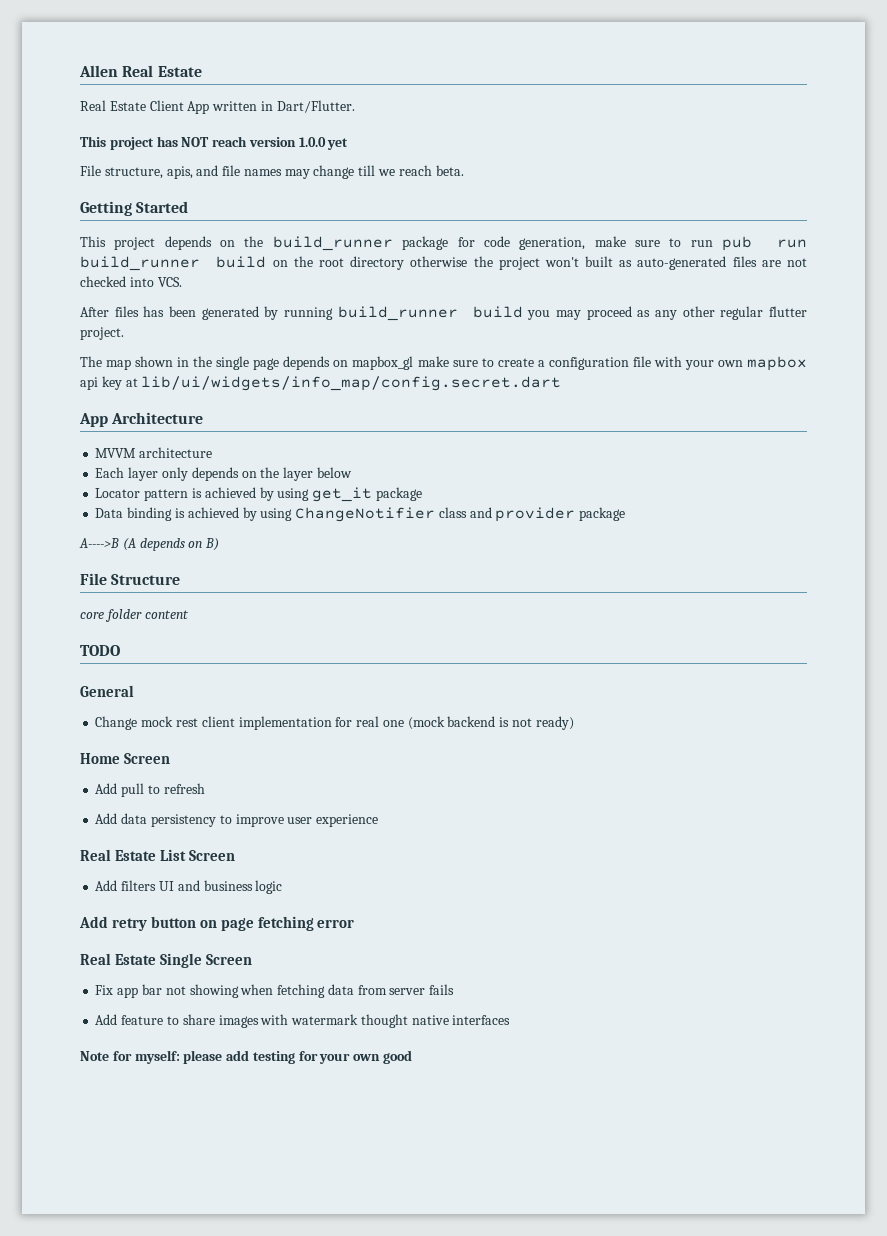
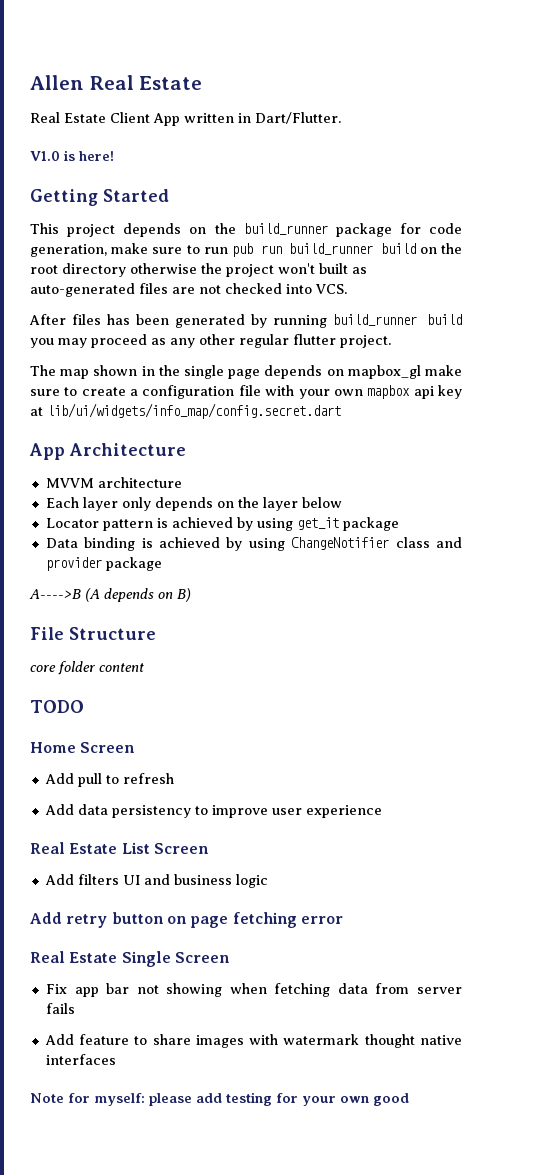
[80,136,349,150] [80,165,464,179] This project has NOT reach version 1.0.0 yet // File structure, apis, and file names may change till we reach beta. -> [30,150,114,161] V1.0 is here!
[80,685,134,697] [95,716,574,730] // General // Change mock rest client implementation for real one (mock backend is not ready) -> (84, 706) none

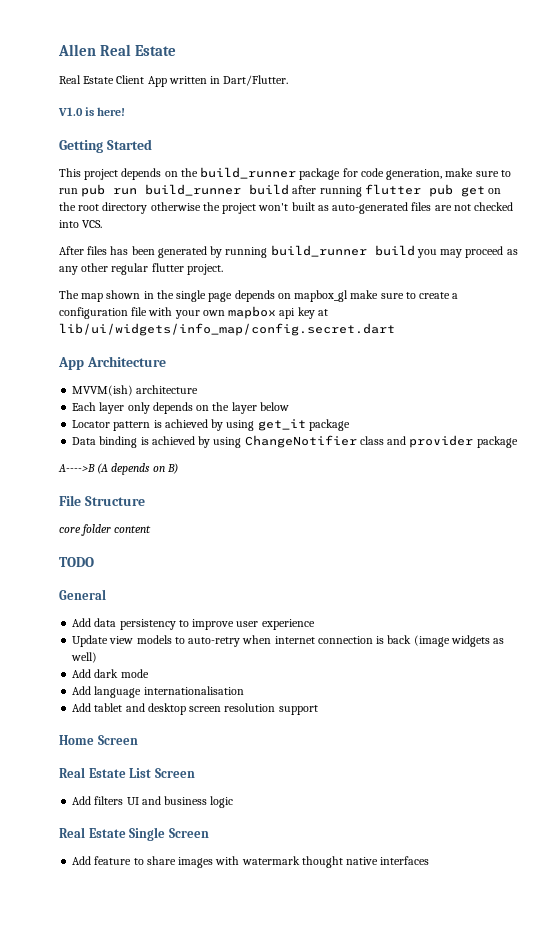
(416, 248) none -> [292,184,485,197] after running flutter pub get
[45,478,94,488] MVVM -> [72,385,134,396] MVVM(ish)
[30,742,136,753] [44,773,174,787] Home Screen // Add pull to refresh -> [59,589,106,600] General
(382, 811) none -> [72,635,505,647] [71,652,98,663] [72,669,149,678] [72,686,244,698] [72,703,318,715] [59,735,138,745] // Update view models to auto-retry when internet connection is back (image widgets as well) // Add dark mode // Add language internationalisation // Add tablet and desktop screen resolution support // Home Screen
[30,912,343,928] [30,951,230,967] [45,983,463,997] [45,1003,75,1014] Add retry button on page fetching error // Real Estate Single Screen // Fix app bar not showing when fetching data from server fails -> [59,827,209,841] Real Estate Single Screen
[30,1092,409,1106] // Note for myself: please add testing for your own good -> (430, 860) none

